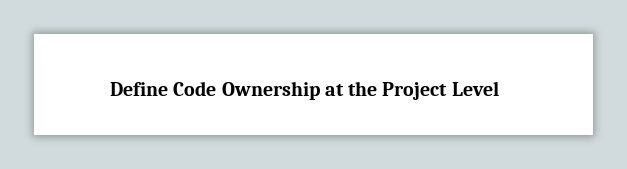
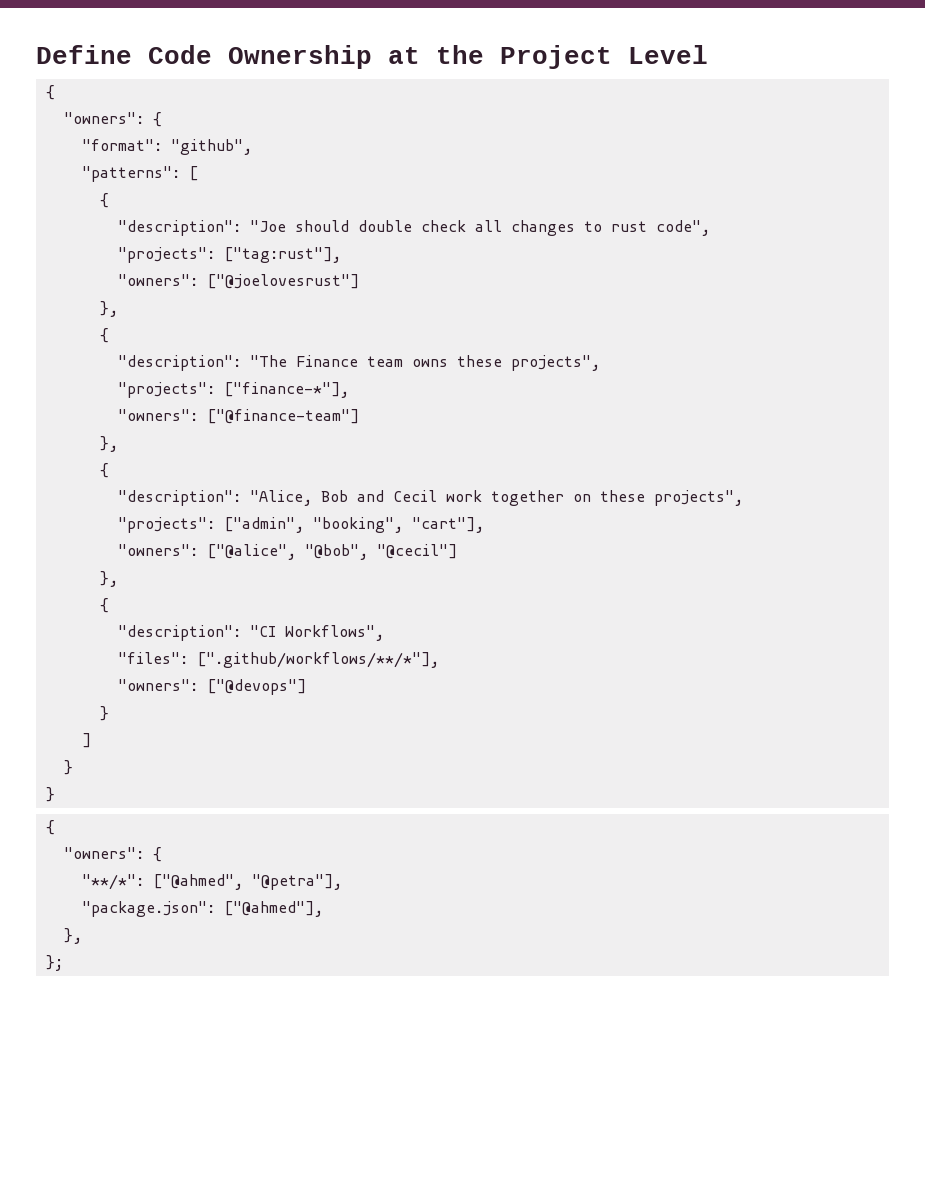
(499, 88) none -> [45,85,55,100] [63,112,162,127] [81,139,252,155] [81,166,198,182] [99,193,109,208] [117,220,710,236] [117,247,341,263] [117,274,359,289] [99,301,118,317] [99,328,109,343] [117,355,600,371] [117,382,349,398] [117,409,359,424] [99,436,118,452] [99,463,109,478] [117,490,743,506] [117,517,484,533] [117,544,457,560] [99,571,118,587] [99,598,109,613] [117,625,384,641] [117,652,439,668] [117,679,306,695] [99,706,109,721] [81,733,91,748] [63,760,73,775] [45,787,55,802] [45,820,55,835] [63,847,162,862] [81,874,342,890] [81,901,323,917] [63,928,82,944] [45,955,63,971] // { // "owners": { // "format": "github", // "patterns": [ // { // "description": "Joe should double check all changes to rust code", // "projects": ["tag:rust"], // "owners": ["@joelovesrust"] // }, // { // "description": "The Finance team owns these projects", // "projects": ["finance-*"], // "owners": ["@finance-team"] // }, // { // "description": "Alice, Bob and Cecil work together on these projects", // "projects": ["admin", "booking", "cart"], // "owners": ["@alice", "@bob", "@cecil"] // }, // { // "description": "CI Workflows", // "files": [".github/workflows/**/*"], // "owners": ["@devops"] // } // ] // } // } // { // "owners": { // "**/*": ["@ahmed", "@petra"], // "package.json": ["@ahmed"], // }, // };

